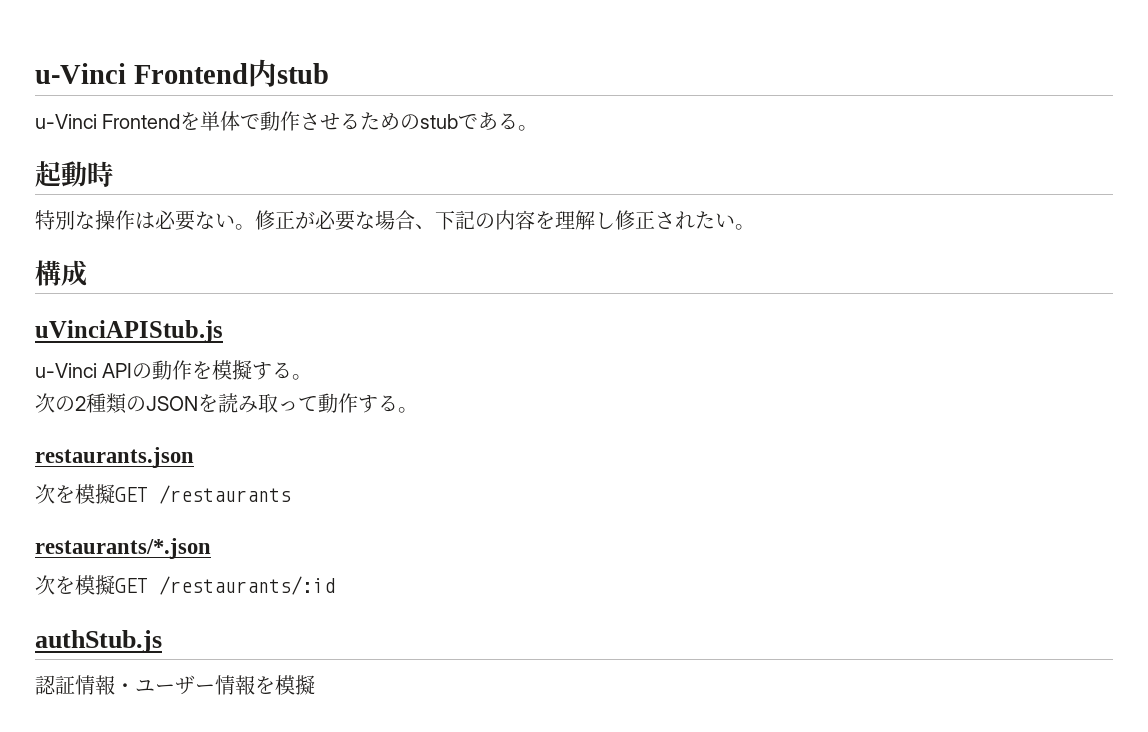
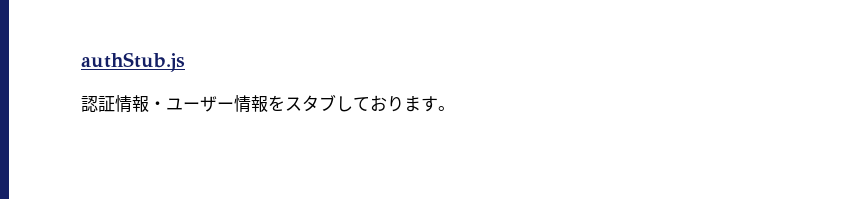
[35,59,329,87] [35,111,539,131] [35,161,113,187] [35,210,755,231] [35,260,87,286] [35,320,223,343] [35,360,313,380] [35,393,418,414] [35,447,194,468] [35,484,291,504] [35,538,211,559] [35,575,335,595] u-Vinci Frontend内stub // u-Vinci Frontendを単体で動作させるためのstubである。 // 起動時 // 特別な操作は必要ない。修正が必要な場合、下記の内容を理解し修正されたい。 // 構成 // uVinciAPIStub.js // u-Vinci APIの動作を模擬する。 // 次の2種類のJSONを読み取って動作する。 // restaurants.json // 次を模擬GET /restaurants // restaurants/*.json // 次を模擬GET /restaurants/:id // -> (81, 62) none
[275,675,315,695] 模擬 -> [285,94,455,112] スタブしております。

